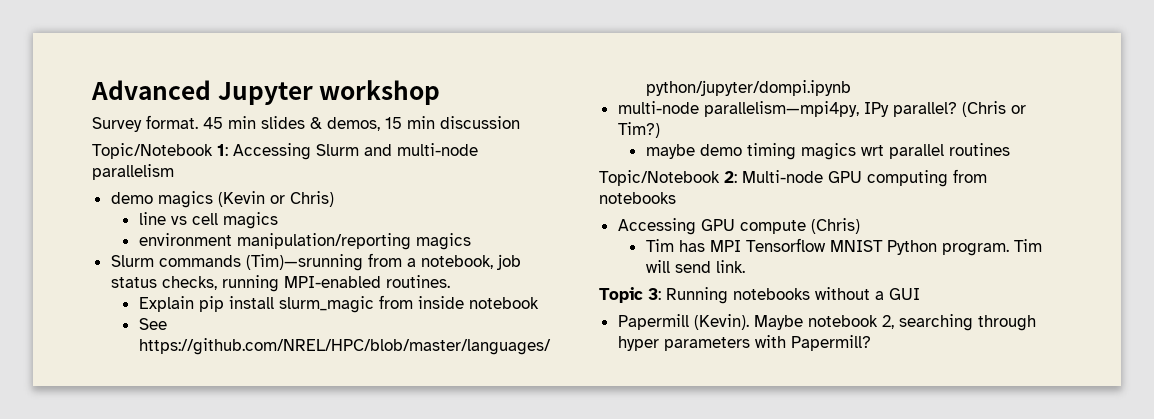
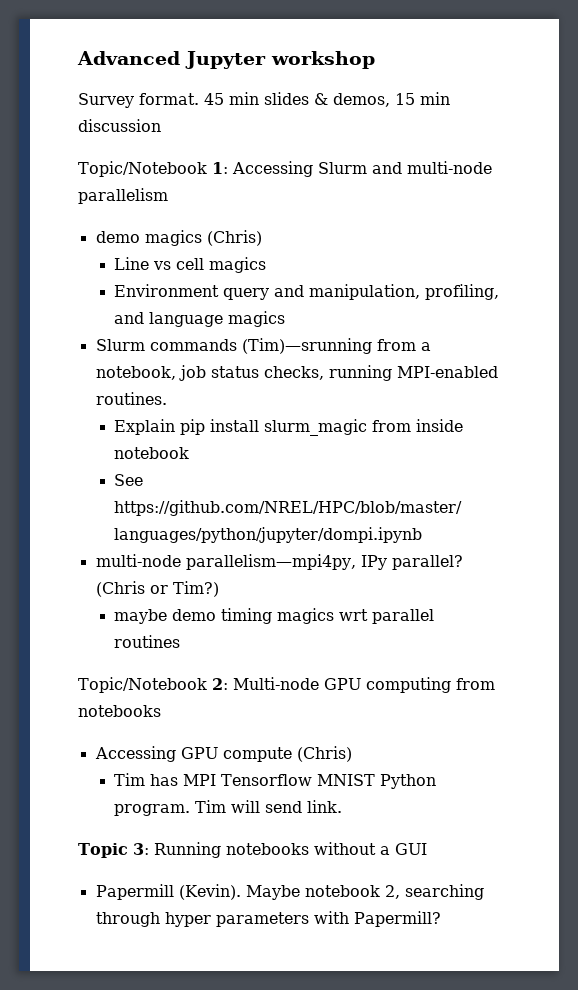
[217,191,334,207] [138,212,166,225] (Kevin or Chris) // line -> [206,230,262,246] [114,257,150,270] (Chris) // Line
[138,233,411,250] environment manipulation/reporting -> [114,284,500,300] [114,312,224,327] Environment query and manipulation, profiling, and language

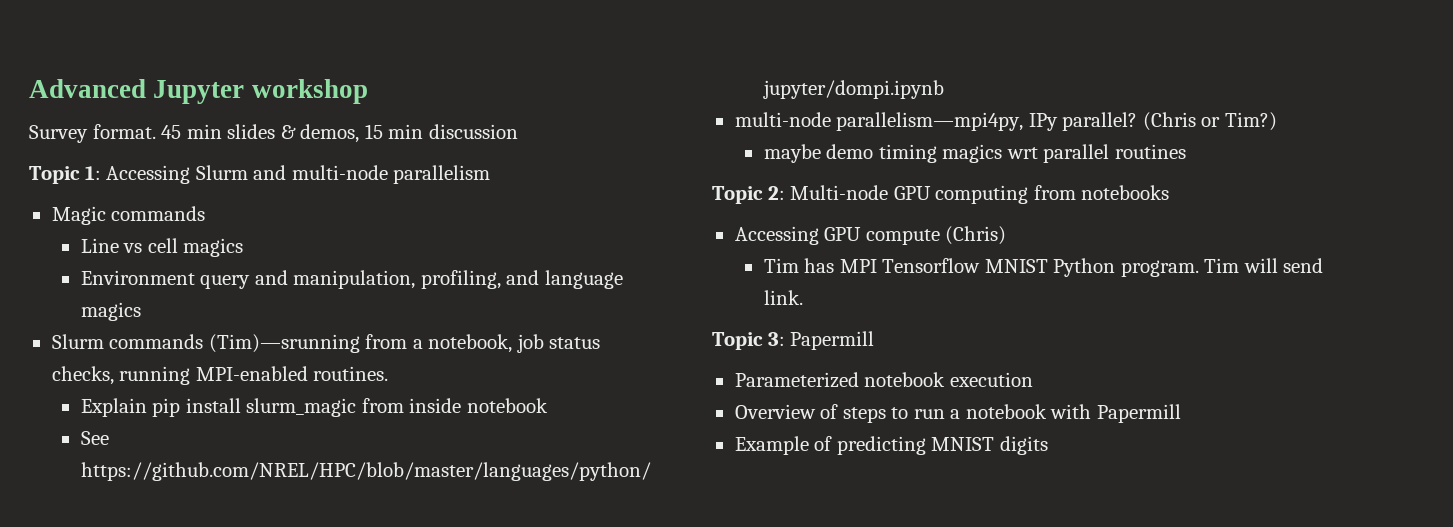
[78,161,207,177] Topic/Notebook -> [29,166,80,184] Topic
[95,230,262,246] demo magics (Chris) -> [51,206,206,225] Magic commands
[78,677,207,693] Topic/Notebook -> [712,186,763,204] Topic
[153,842,427,858] [95,884,484,900] [95,911,441,927] Running notebooks without a GUI // Papermill (Kevin). Maybe notebook 2, searching through hyper parameters with Papermill? -> [790,331,875,350] [734,372,1033,388] [734,404,1181,423] [734,436,1048,455] Papermill // Parameterized notebook execution // Overview of steps to run a notebook with Papermill // Example of predicting MNIST digits

